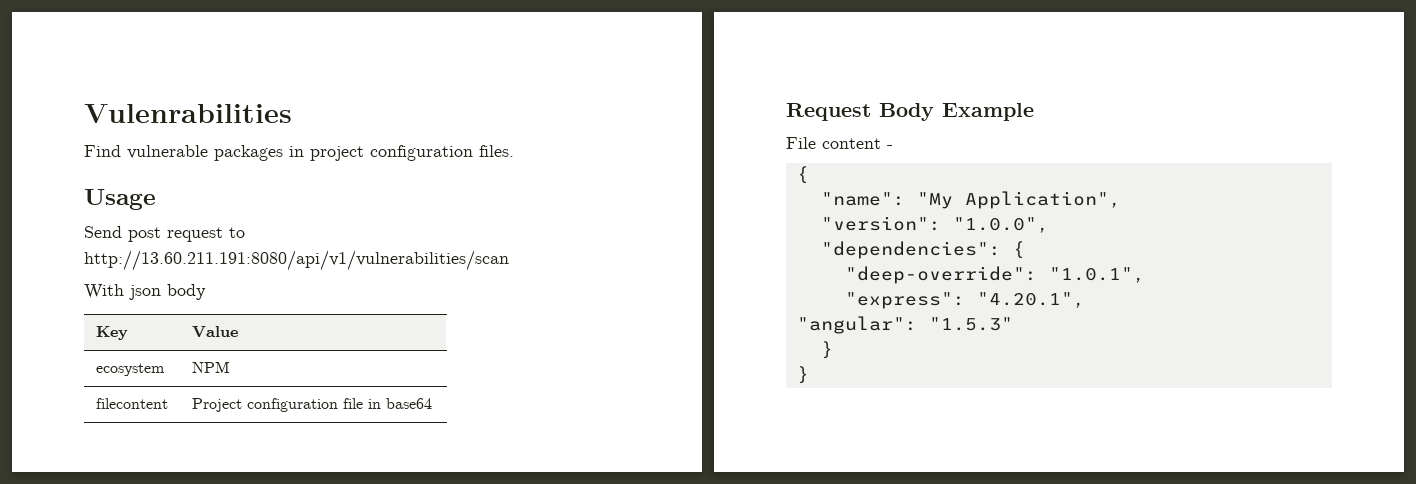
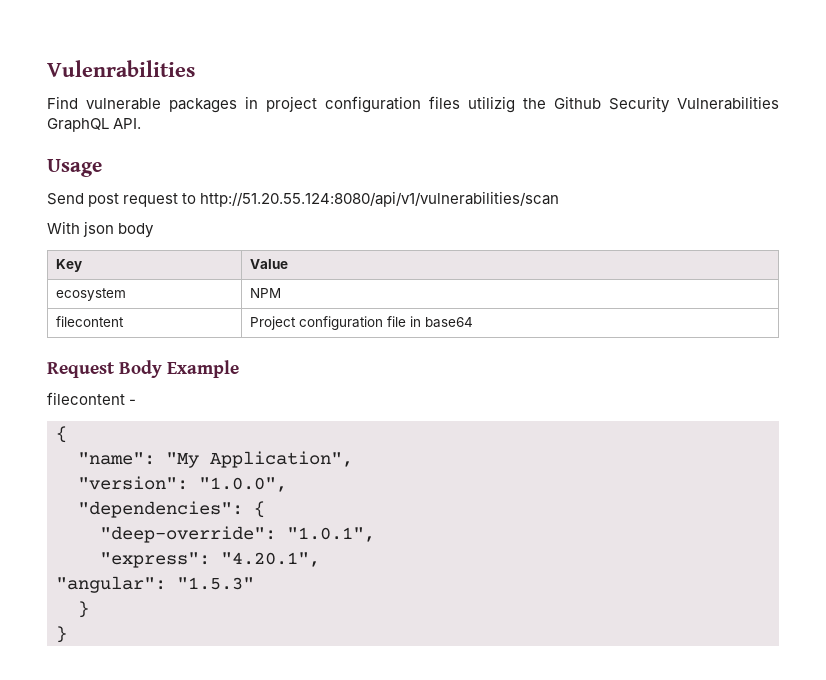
[479,145,514,157] files. -> [429,96,779,113] [47,118,142,132] files utilizig the Github Security Vulnerabilities GraphQL API.
[84,250,509,271] http://13.60.211.191:8080/api/v1/vulnerabilities/scan -> [200,191,560,207] http://51.20.55.124:8080/api/v1/vulnerabilities/scan
[786,137,881,149] File content -> [47,392,125,405] filecontent

